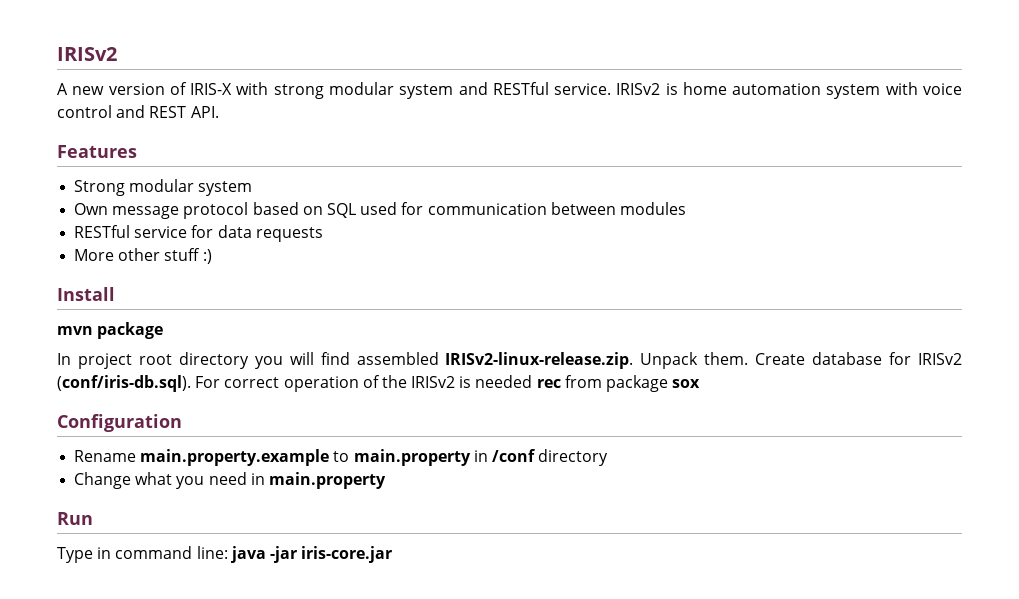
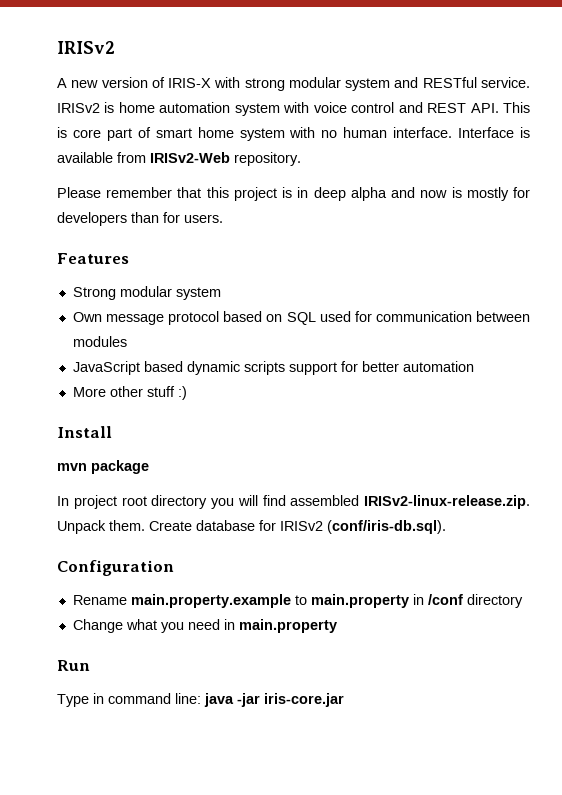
(219, 112) none -> [502,102,530,113] [57,127,530,141] [57,152,301,166] [57,187,530,201] [57,212,223,226] This is core part of smart home system with no human interface. Interface is available from IRISv2-Web repository. // Please remember that this project is in deep alpha and now is mostly for developers than for users.
[74,225,323,242] RESTful service for data requests -> [72,361,474,375] JavaScript based dynamic scripts support for better automation
[195,375,701,392] For correct operation of the IRISv2 is needed rec from package sox -> (446, 527) none

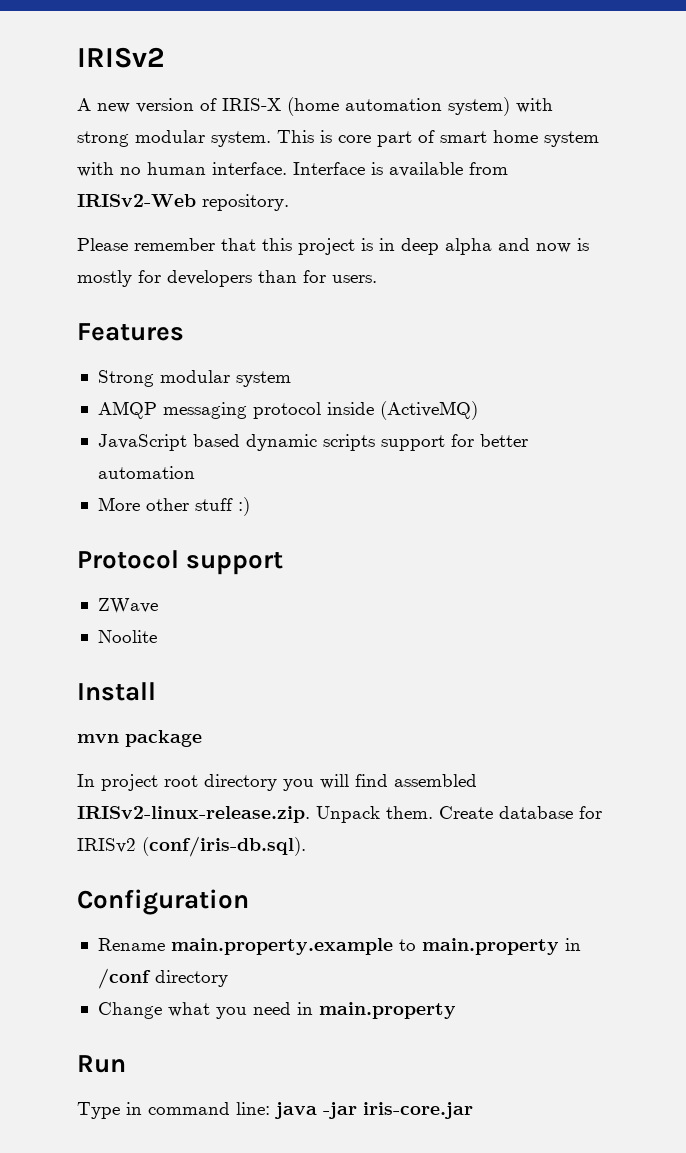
[214,77,530,91] [57,102,499,116] with strong modular system and RESTful service. IRISv2 is home automation system with voice control and REST API. -> [287,97,553,116] [77,130,271,147] (home automation system) with strong modular system.
[72,311,530,325] [72,336,127,347] Own message protocol based on SQL used for communication between modules -> [97,401,478,420] AMQP messaging protocol inside (ActiveMQ)
(187, 393) none -> [77,550,284,575] [97,598,158,614] [97,630,157,643] // Protocol support // ZWave // Noolite

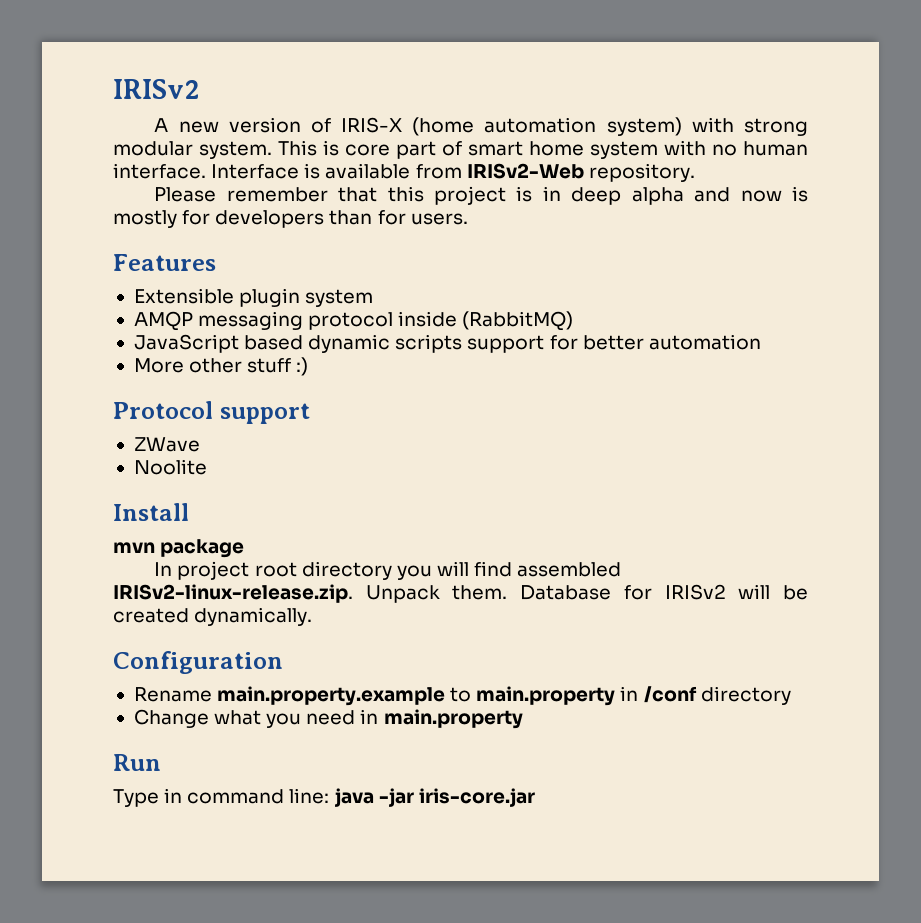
[97,370,230,387] Strong modular -> [133,288,301,307] Extensible plugin
[379,401,478,420] (ActiveMQ) -> [462,311,574,331] (RabbitMQ)
[439,806,602,819] [77,836,306,857] Create database for IRISv2 (conf/iris-db.sql). -> [520,584,808,600] [113,607,313,626] Database for IRISv2 will be created dynamically.

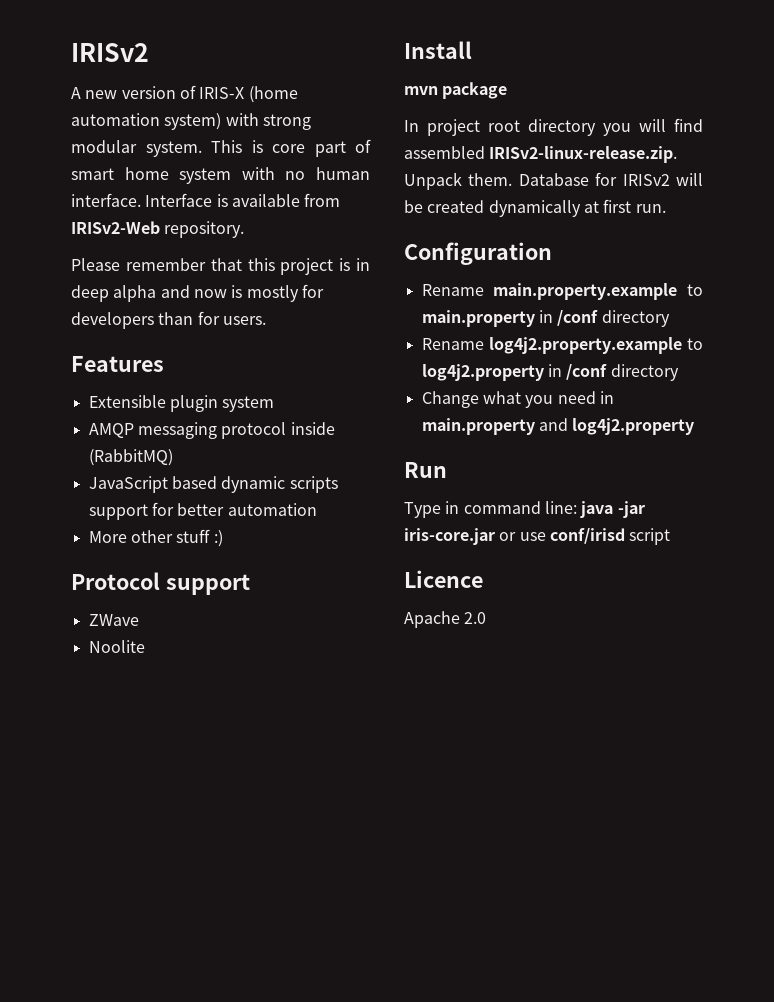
[194,607,313,626] dynamically. -> [488,199,666,217] dynamically at first run.
(791, 695) none -> [421,337,703,354] [421,364,679,381] // Rename log4j2.property.example to log4j2.property in /conf directory
(523, 719) none -> [538,418,695,435] and log4j2.property
(535, 797) none -> [499,528,671,545] [404,570,483,588] [404,611,487,628] or use conf/irisd script // Licence // Apache 2.0

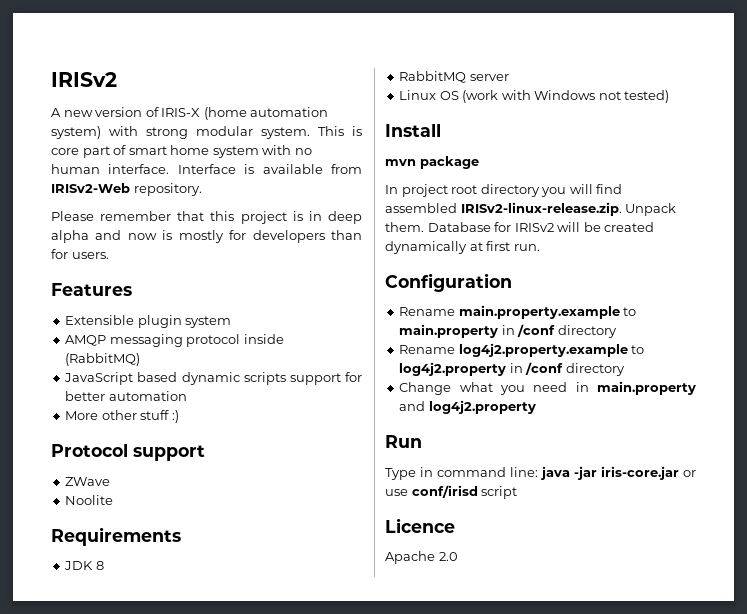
(145, 646) none -> [51,527,181,546] [64,561,104,570] [399,71,509,83] [399,90,670,103] // Requirements // JDK 8 // RabbitMQ server // Linux OS (work with Windows not tested)

